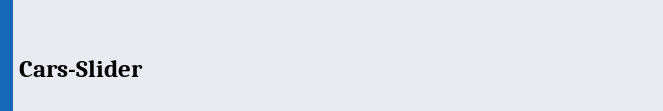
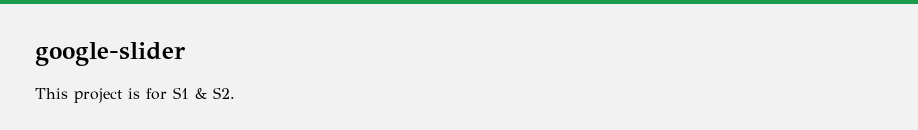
[19,60,143,77] Cars-Slider -> [35,42,186,66] [35,87,235,103] google-slider // This project is for S1 & S2.

